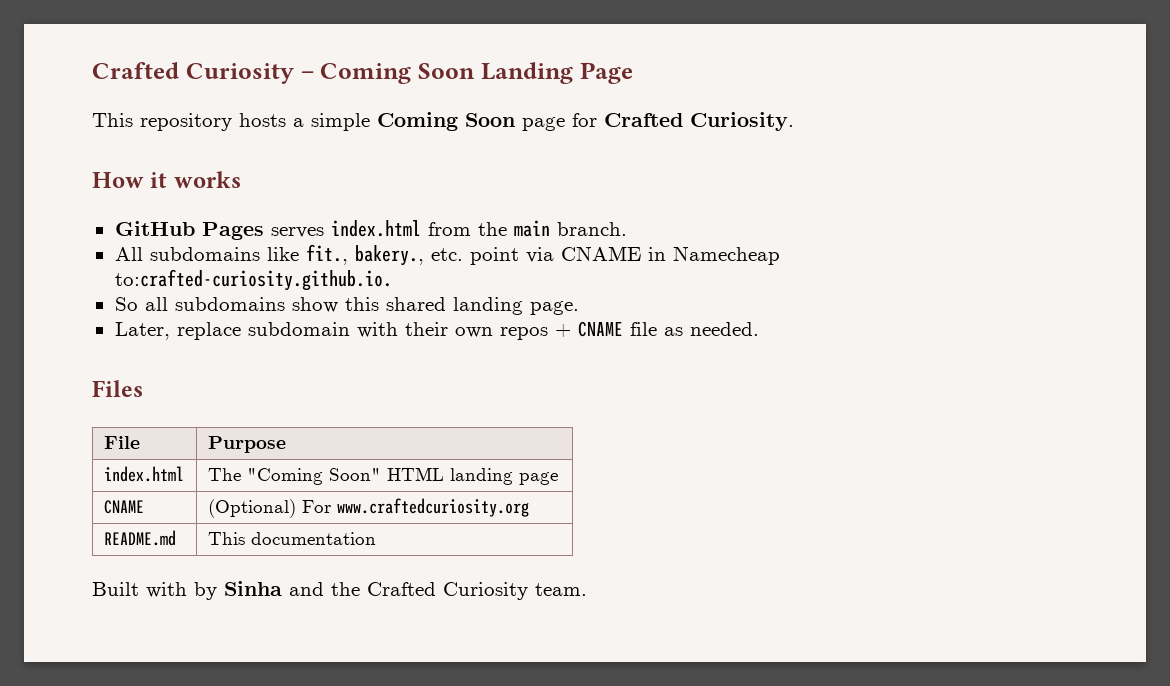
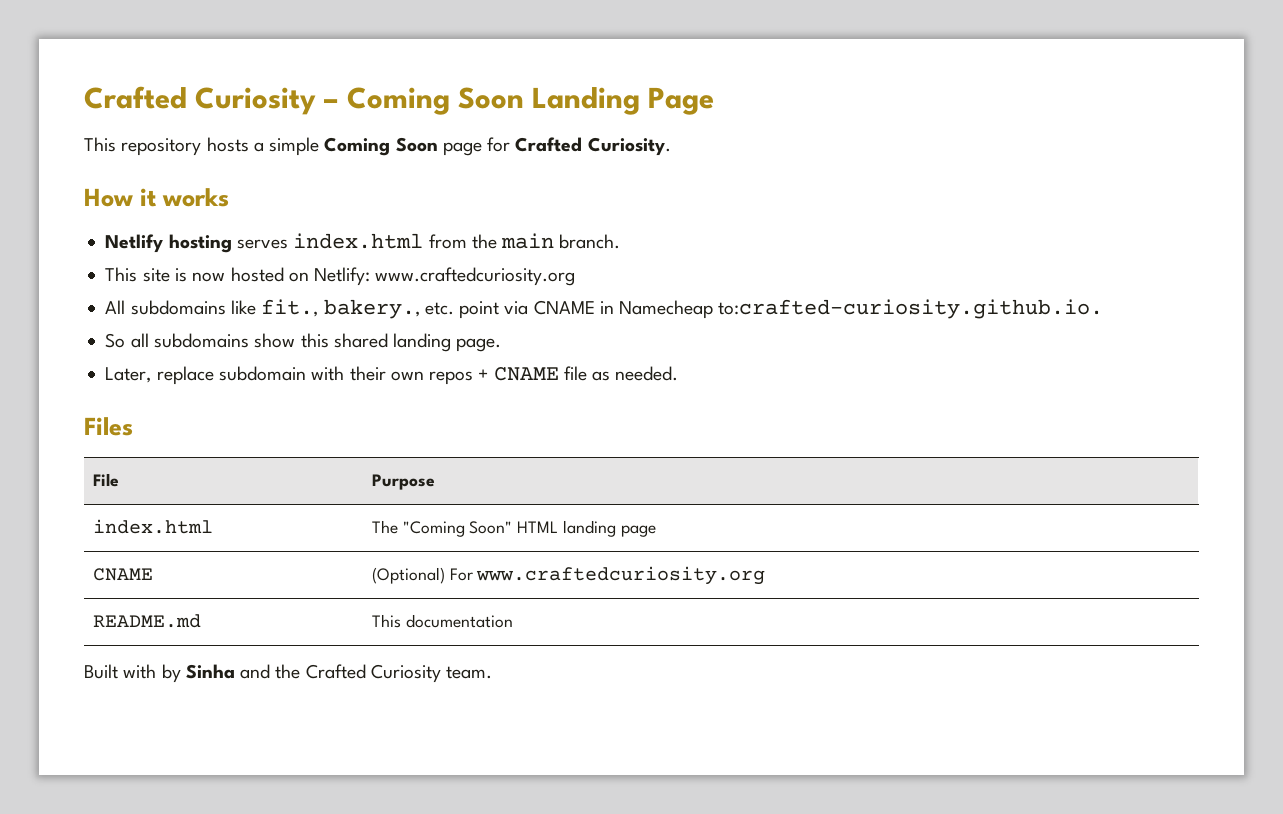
[114,221,264,240] GitHub Pages -> [105,234,232,253] Netlify hosting
(627, 229) none -> [105,267,576,286] // This site is now hosted on Netlify: www.craftedcuriosity.org

